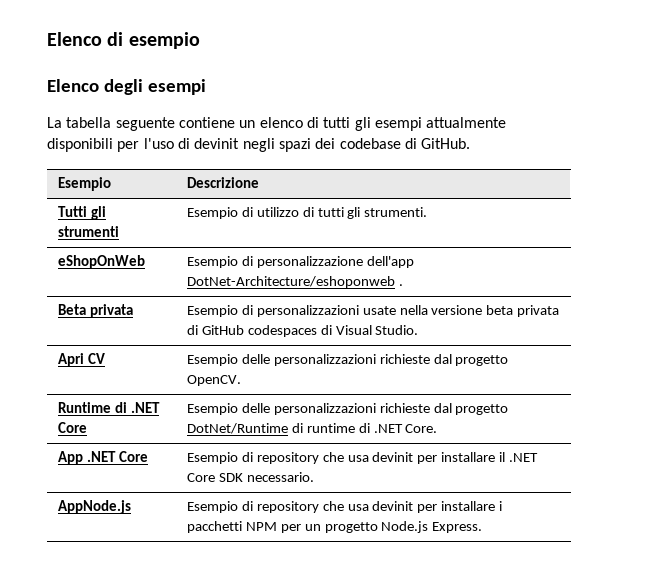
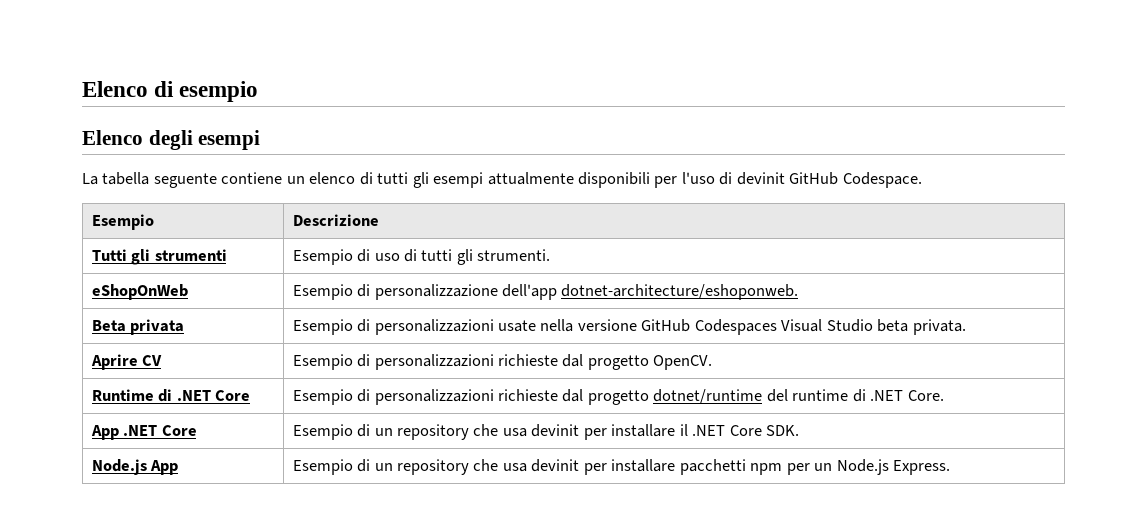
[242,138,471,152] negli spazi dei codebase di GitHub. -> [789,172,922,188] GitHub Codespace.
[256,207,299,217] utilizzo -> [374,253,400,261] uso
[186,276,403,288] DotNet-Architecture/eshoponweb . -> [561,284,799,300] dotnet-architecture/eshoponweb.
[486,305,560,317] [186,325,419,337] [57,353,84,367] beta privata di GitHub codespaces di Visual Studio. // Apri -> [641,319,966,335] [90,354,138,370] GitHub Codespaces Visual Studio beta privata. // Aprire
[241,354,270,364] delle -> [357,354,371,367] di
[241,403,509,415] [186,423,303,434] delle personalizzazioni richieste dal progetto DotNet/Runtime di -> [357,389,788,405] di personalizzazioni richieste dal progetto dotnet/runtime del
(253, 457) none -> [374,428,393,436] un
[218,472,314,482] [57,500,131,514] [186,501,503,513] [186,521,277,533] SDK necessario. // AppNode.js | Esempio di repository che usa devinit per installare i pacchetti NPM -> [766,425,800,436] [91,459,179,475] [292,459,783,475] SDK. // Node.js App | Esempio di un repository che usa devinit per installare pacchetti npm
[324,522,378,533] progetto -> (833, 467) none

